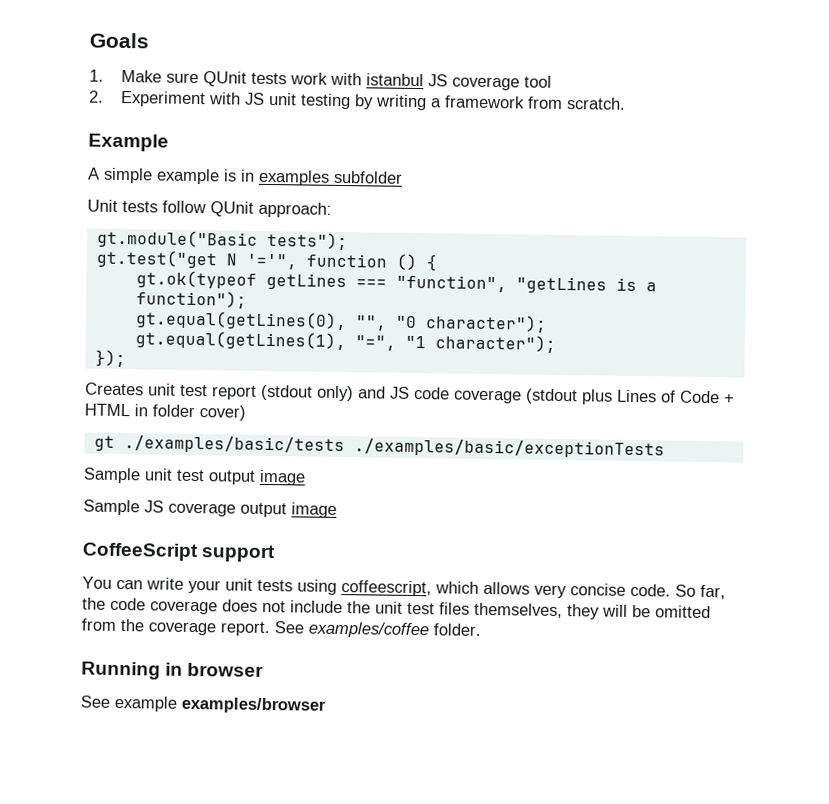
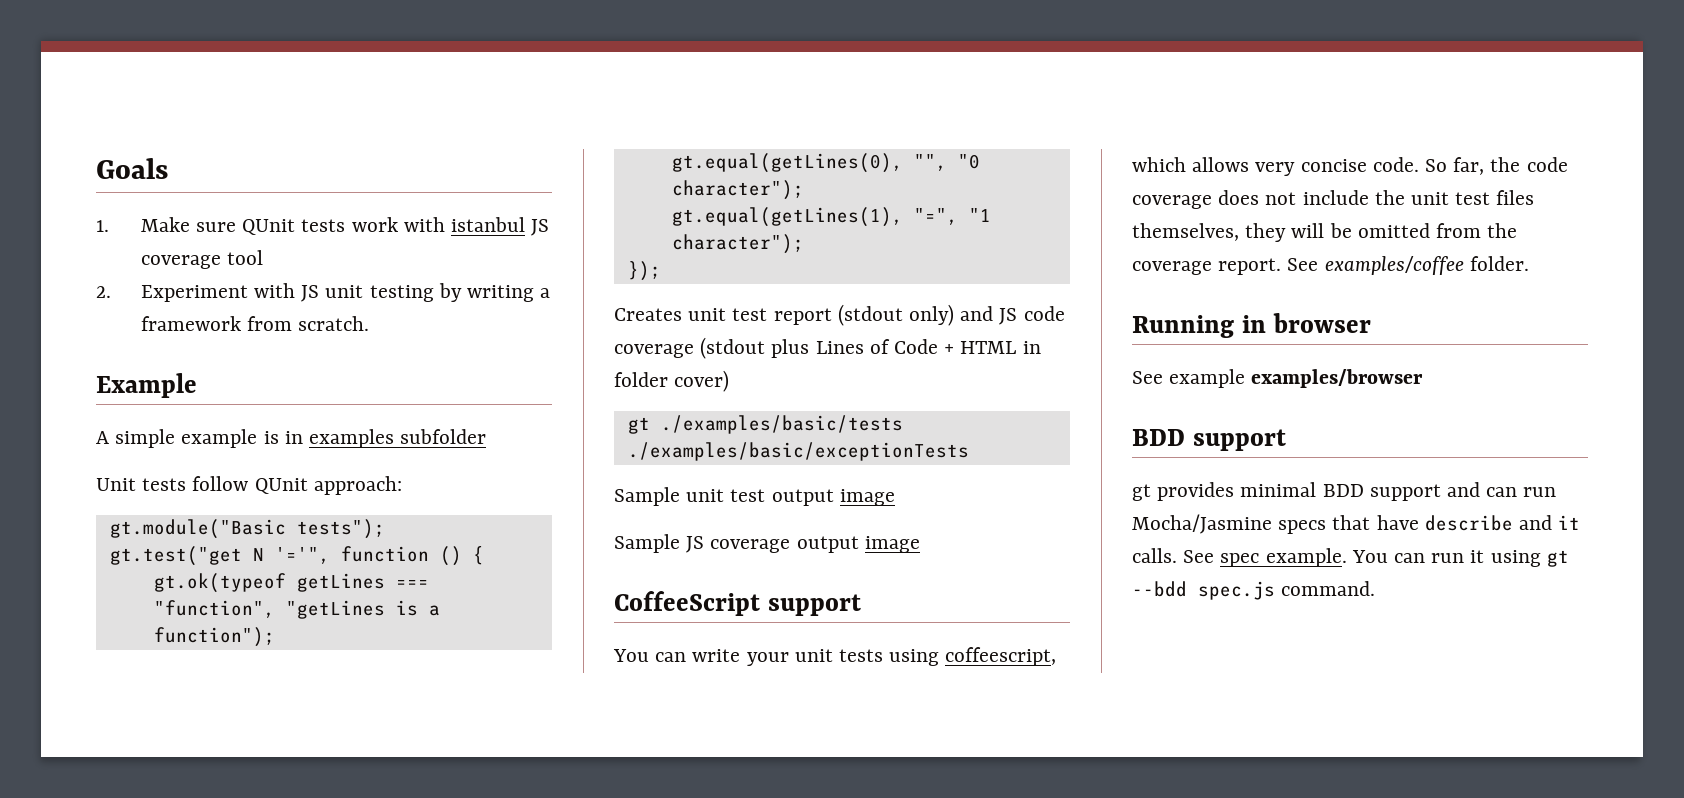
(326, 705) none -> [1132,429,1286,451] [1132,482,1557,501] [1132,514,1581,534] [1132,548,1569,567] [1132,581,1376,600] // BDD support // gt provides minimal BDD support and can run Mocha/Jasmine specs that have describe and it calls. See spec example. You can run it using gt --bdd spec.js command.

